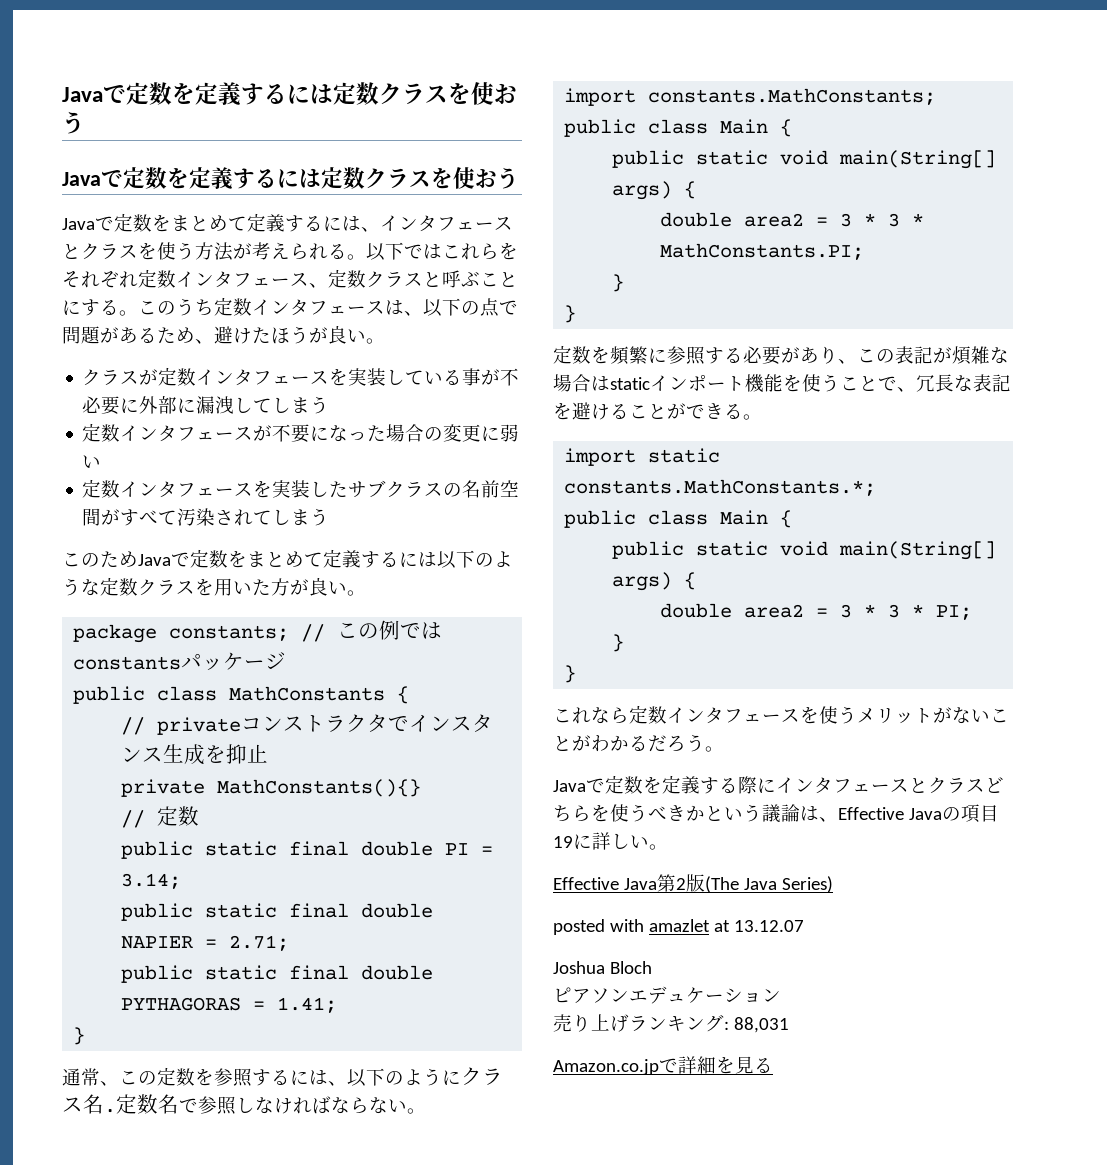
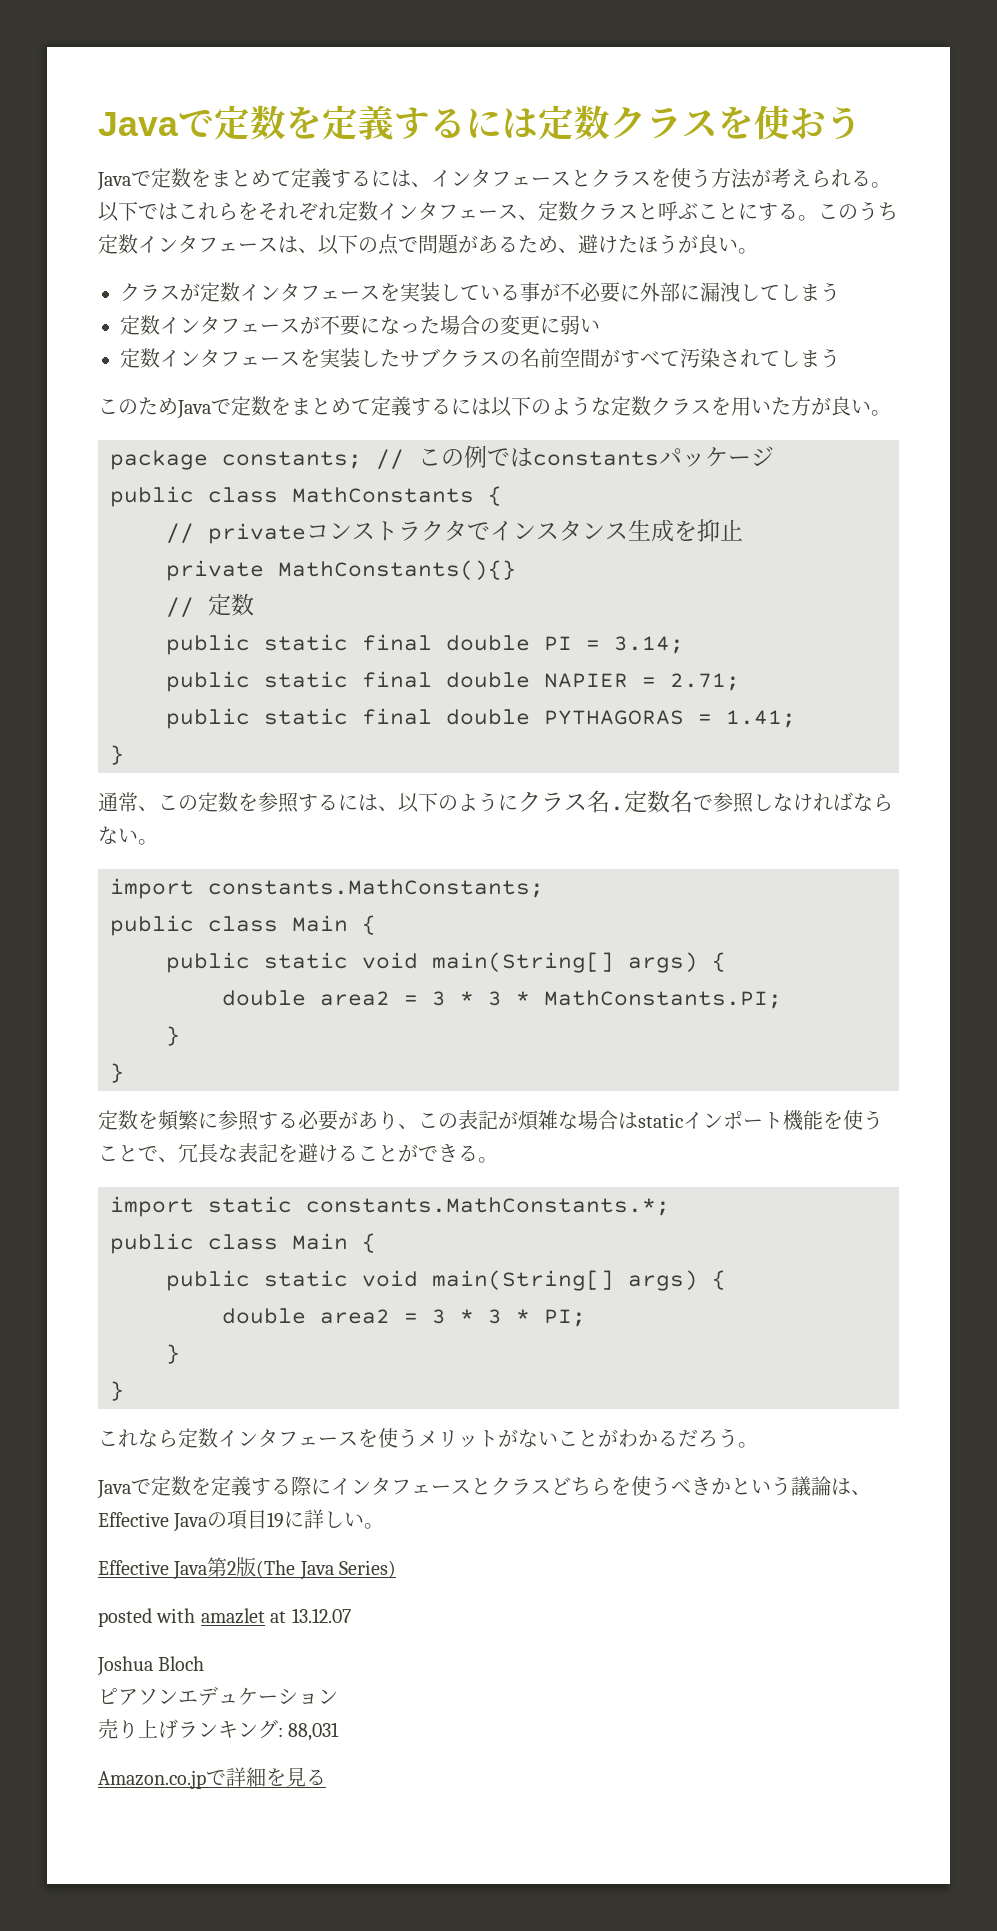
[62,167,519,189] // Javaで定数を定義するには定数クラスを使おう -> (862, 122) none

